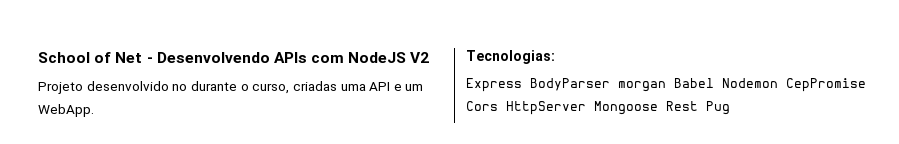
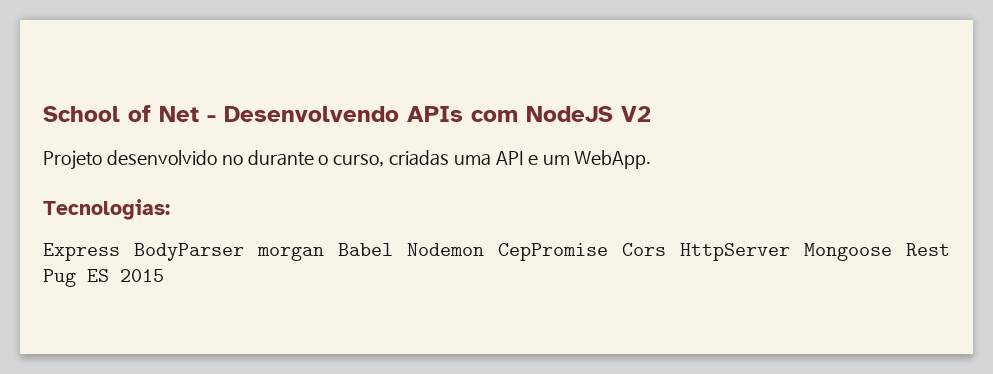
(730, 108) none -> [87,269,164,282] ES 2015

